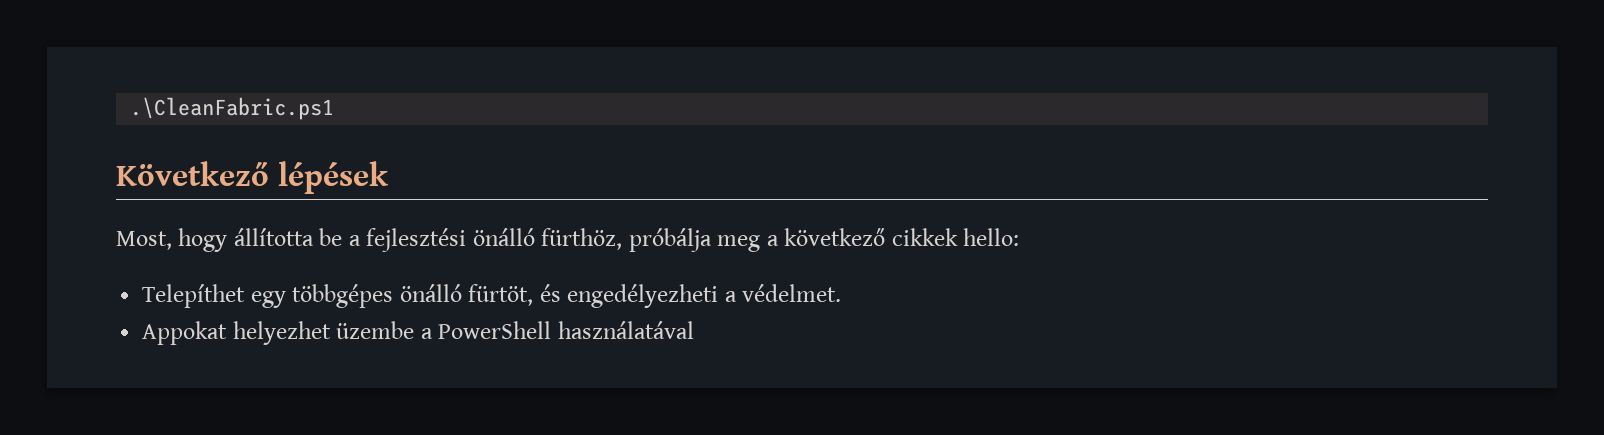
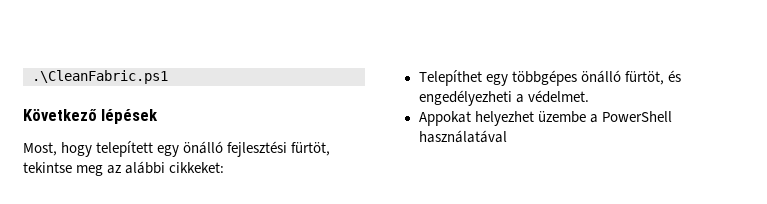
[233,228,1020,252] állította be a fejlesztési önálló fürthöz, próbálja meg a következő cikkek hello: -> [96,141,331,157] [23,161,225,176] telepített egy önálló fejlesztési fürtöt, tekintse meg az alábbi cikkeket:

